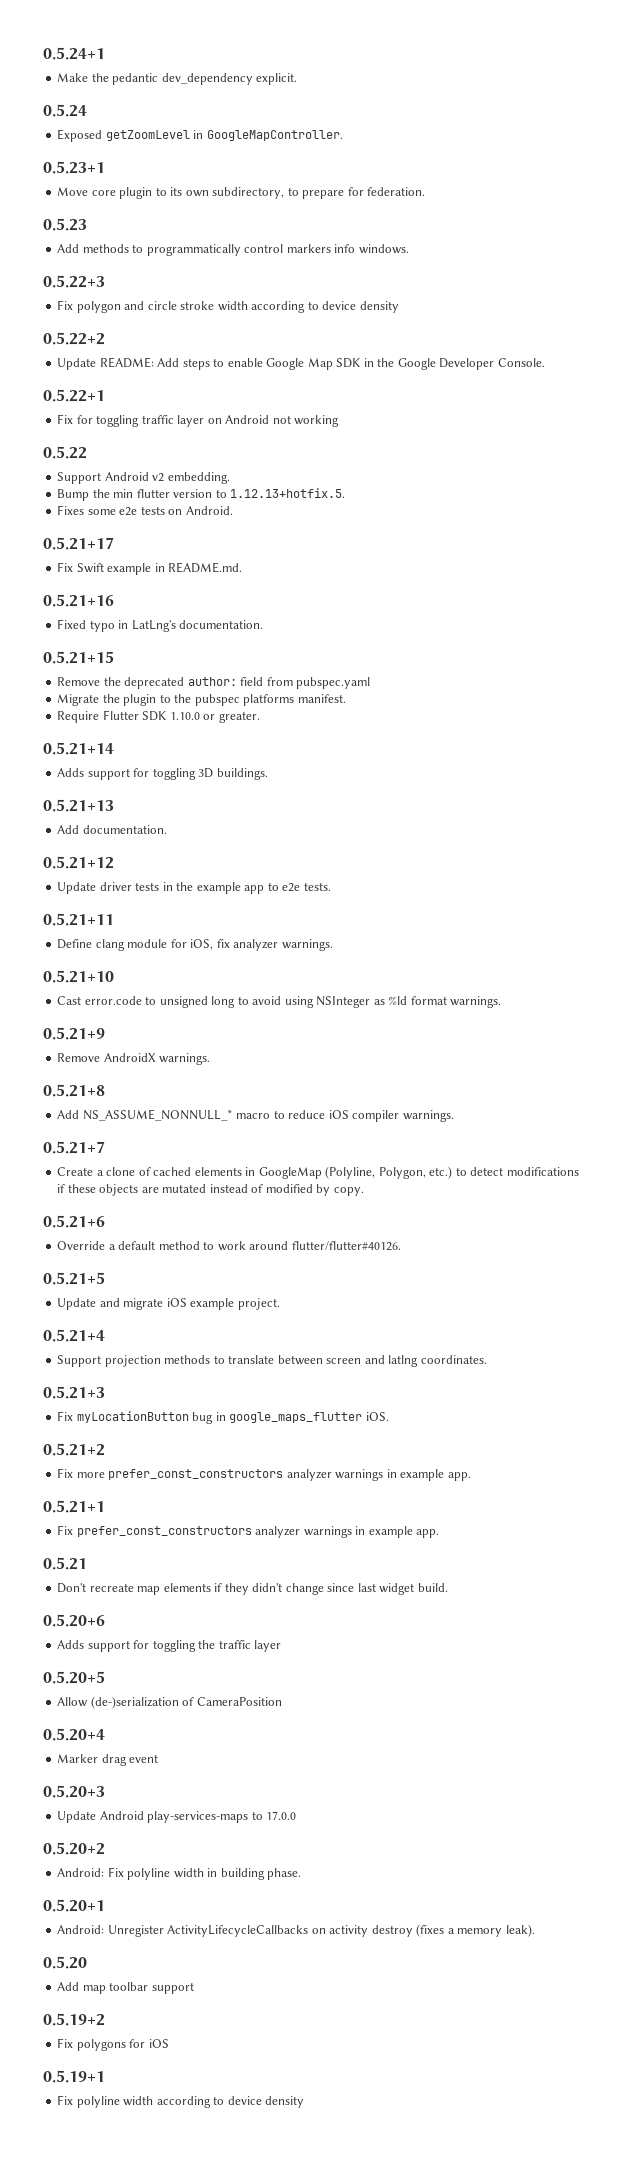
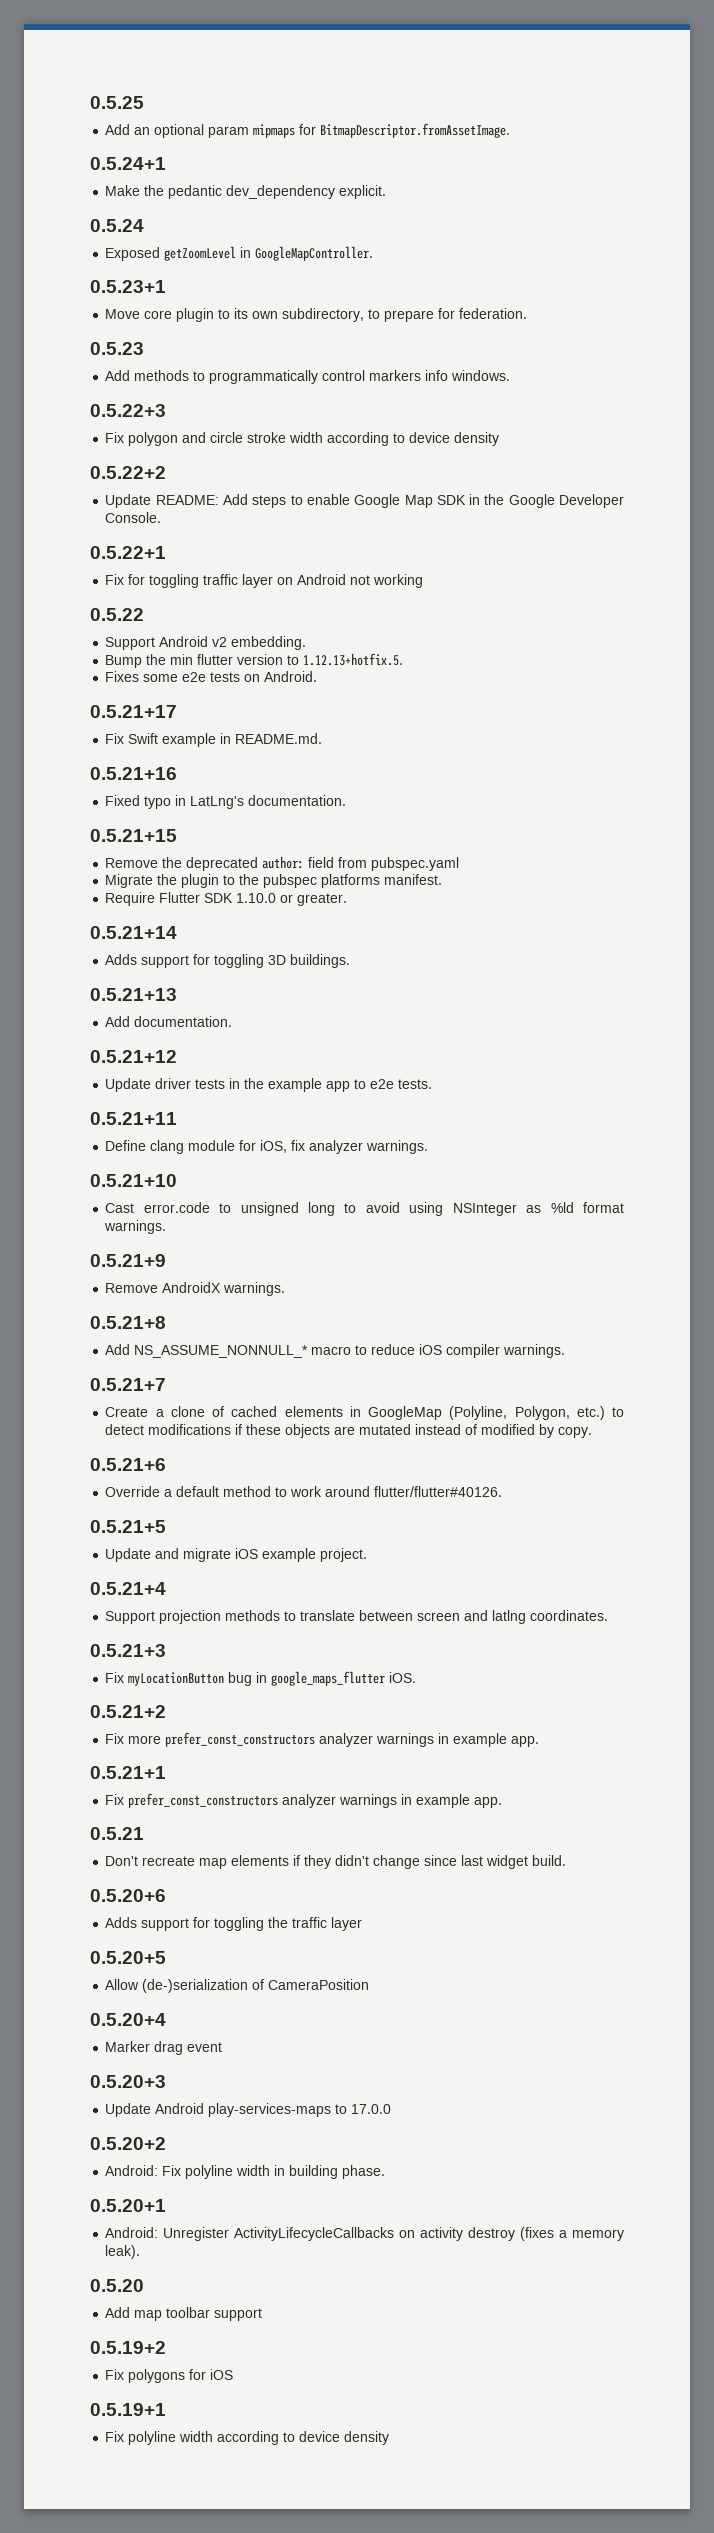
(43, 53) none -> [90,96,144,109] [105,123,511,138] 0.5.25 // Add an optional param mipmaps for BitmapDescriptor.fromAssetImage. //

